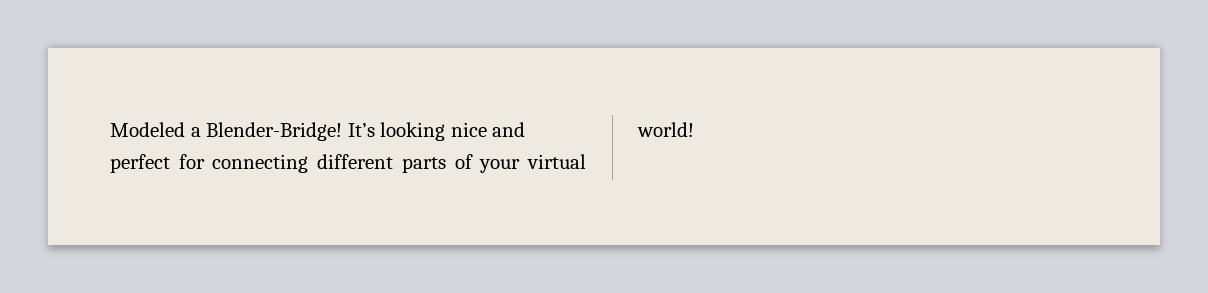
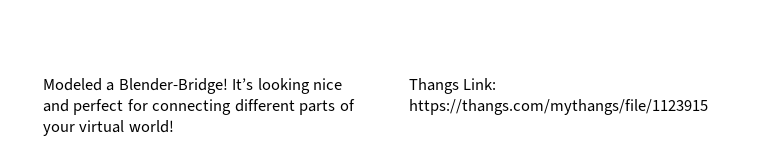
(694, 129) none -> [409,78,497,94] [409,99,708,115] // Thangs Link: https://thangs.com/mythangs/file/1123915

